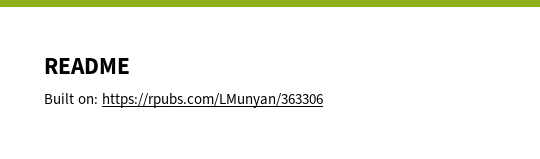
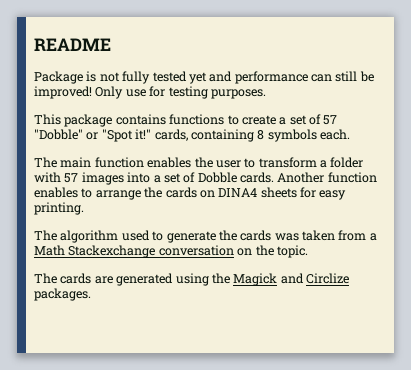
[44,93,324,108] Built on: https://rpubs.com/LMunyan/363306 -> [34,71,374,84] [34,86,266,99] [34,114,338,127] [34,129,350,142] [34,157,364,168] [34,172,377,185] [34,187,347,200] [34,202,84,215] [34,230,377,243] [34,245,308,258] [34,273,349,286] [34,288,91,301] Package is not fully tested yet and performance can still be improved! Only use for testing purposes. // This package contains functions to create a set of 57 "Dobble" or "Spot it!" cards, containing 8 symbols each. // The main function enables the user to transform a folder with 57 images into a set of Dobble cards. Another function enables to arrange the cards on DINA4 sheets for easy printing. // The algorithm used to generate the cards was taken from a Math Stackexchange conversation on the topic. // The cards are generated using the Magick and Circlize packages.

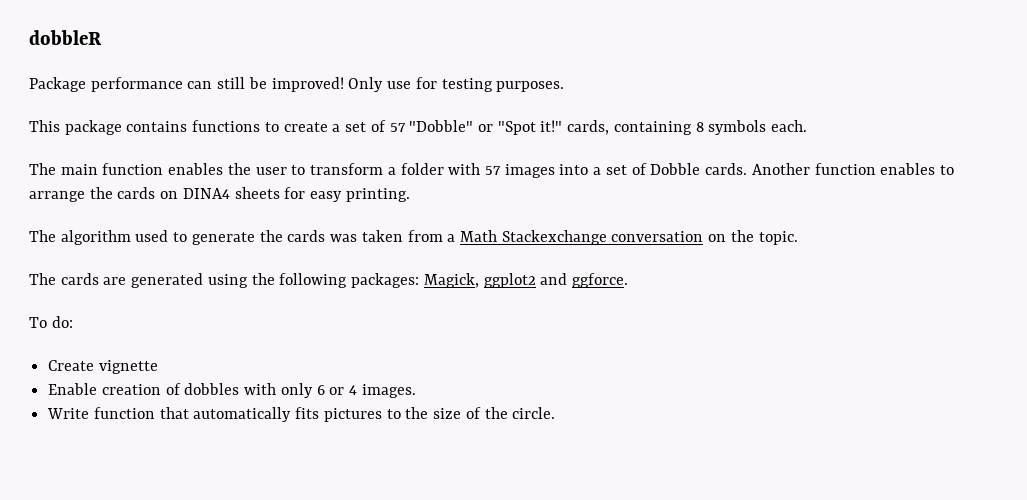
[34,38,111,51] README -> [29,30,102,45] dobbleR
[86,71,233,84] is not fully tested yet and -> (86, 84) none
[233,273,349,286] [34,288,91,301] Magick and Circlize packages. -> [279,273,628,288] [29,316,73,328] [48,360,158,374] [48,383,416,398] [47,407,556,422] following packages: Magick, ggplot2 and ggforce. // To do: // Create vignette // Enable creation of dobbles with only 6 or 4 images. // Write function that automatically fits pictures to the size of the circle.

